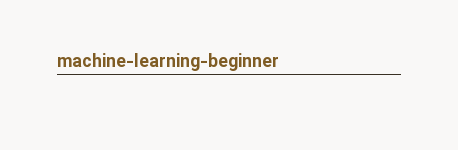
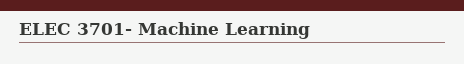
[57,53,279,71] machine-learning-beginner -> [19,22,310,39] ELEC 3701- Machine Learning

